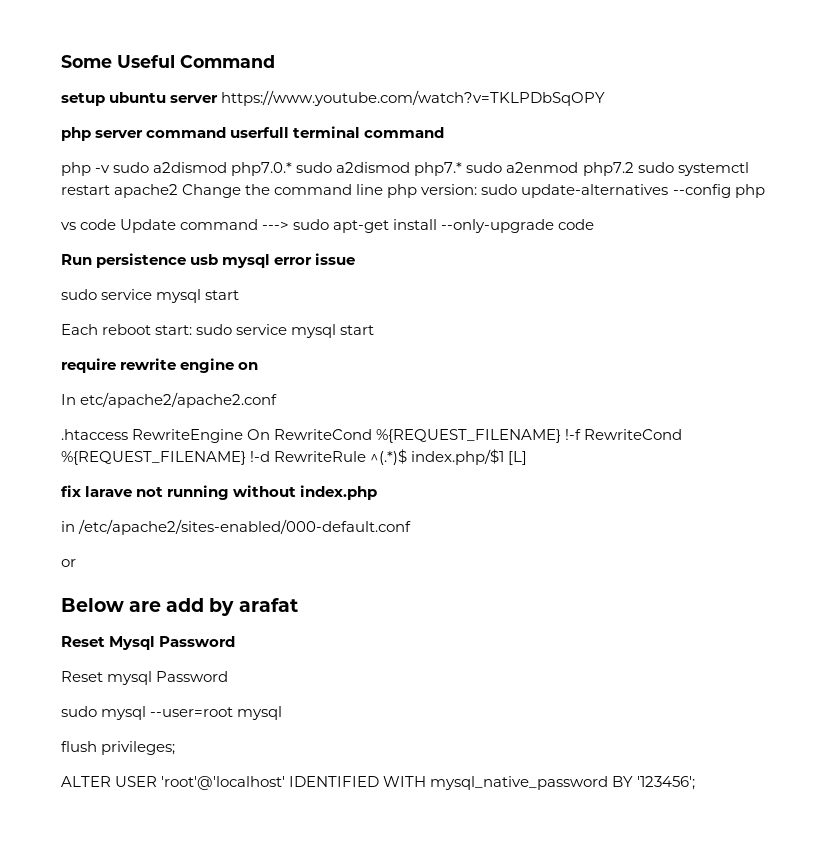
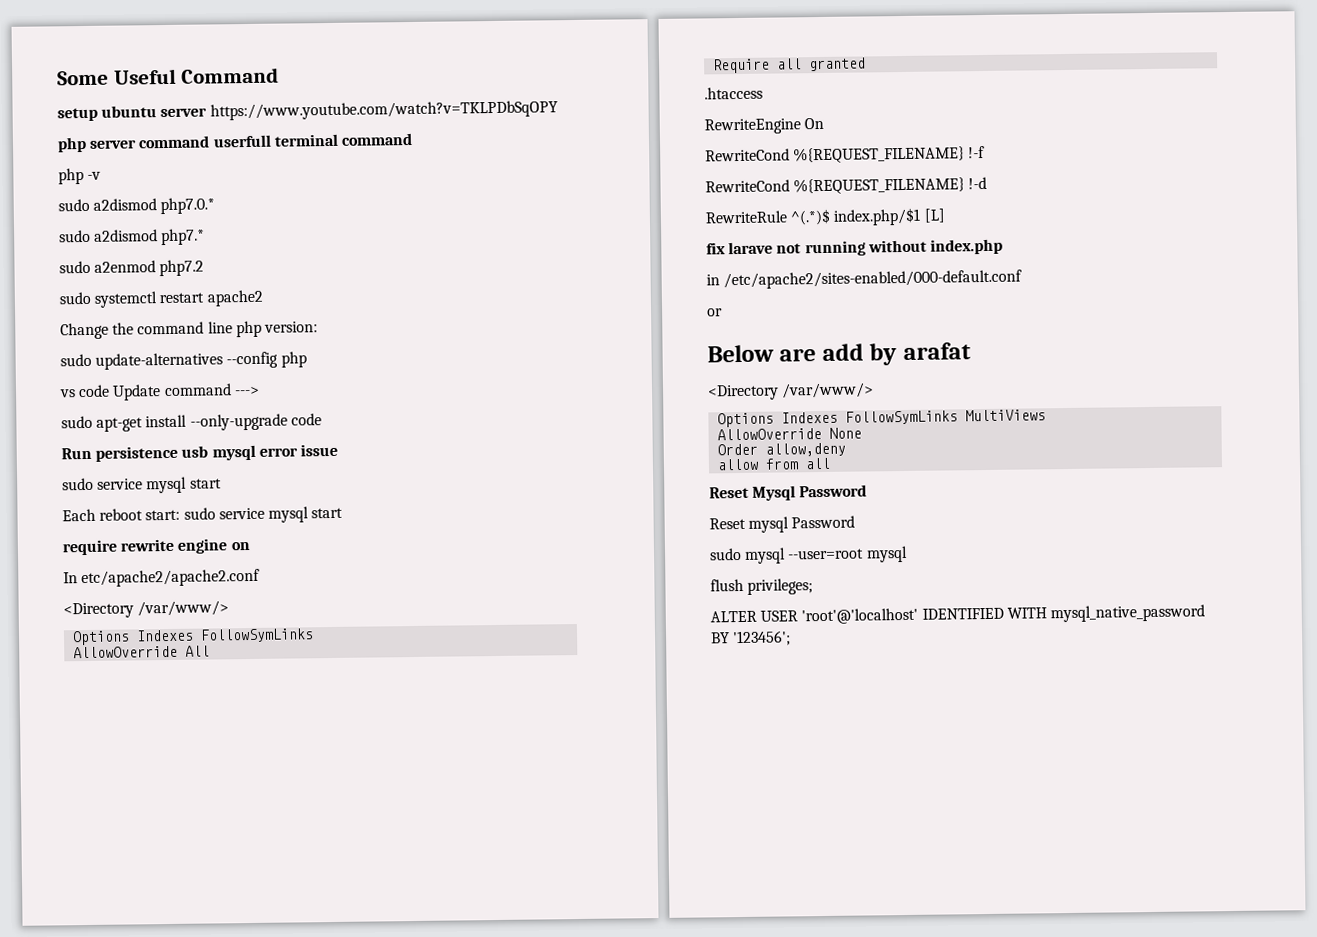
(111, 169) none -> (102, 175) //
(293, 169) none -> (216, 206) //
(463, 169) none -> (206, 237) //
(634, 169) none -> (205, 268) //
(179, 191) none -> (263, 298) //
(478, 189) none -> (318, 327) //
(290, 225) none -> (260, 391) //
(278, 400) none -> [63,600,230,619] [72,628,315,646] [73,645,211,659] [713,57,867,74] // <Directory /var/www/> // Options Indexes FollowSymLinks // AllowOverride All // Require all granted
(128, 434) none -> (763, 93) //
(271, 434) none -> (825, 123) //
(582, 434) none -> (986, 152) //
(271, 456) none -> (988, 183) //
(298, 605) none -> [707,382,875,401] [717,409,1047,428] [717,427,863,441] [717,442,847,457] [717,457,832,471] // <Directory /var/www/> // Options Indexes FollowSymLinks MultiViews // AllowOverride None // Order allow,deny // allow from all

